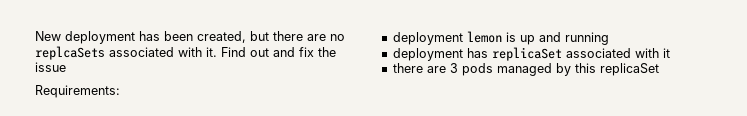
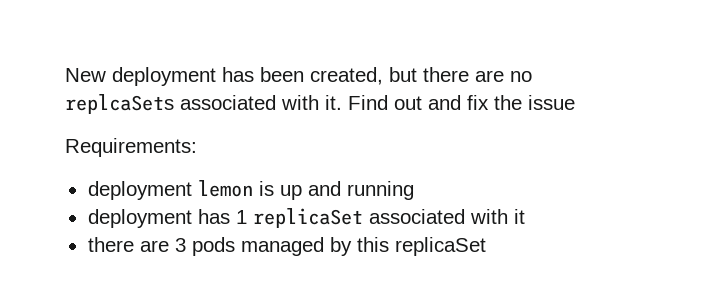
(488, 53) none -> [235,210,247,224] 1

